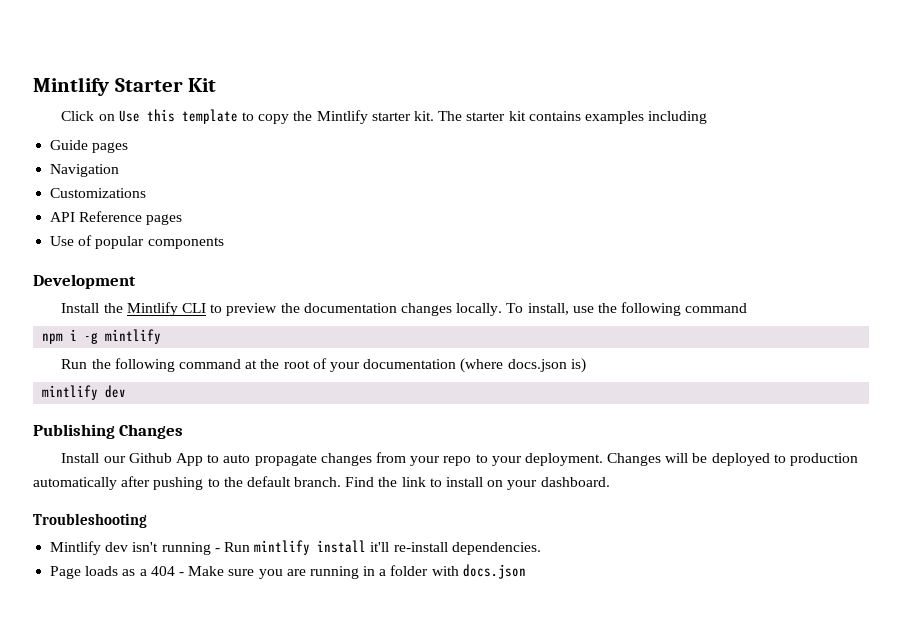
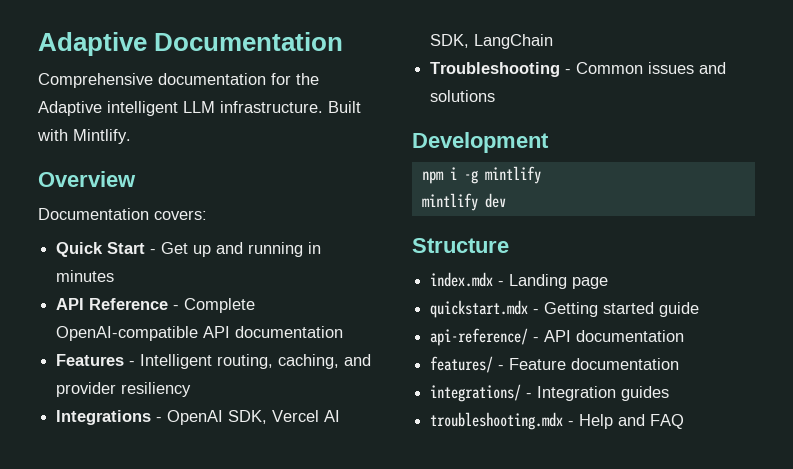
[33,77,217,96] [61,109,708,124] [50,140,129,153] [50,164,120,177] [50,188,147,198] [50,211,183,225] [50,235,224,249] [33,274,136,289] [61,302,748,316] [42,329,162,344] [61,358,586,373] [42,385,127,400] [33,424,184,439] [61,452,858,466] [33,476,610,490] [33,513,147,528] [50,540,541,555] [50,564,526,579] Mintlify Starter Kit // Click on Use this template to copy the Mintlify starter kit. The starter kit contains examples including // Guide pages // Navigation // Customizations // API Reference pages // Use of popular components // Development // Install the Mintlify CLI to preview the documentation changes locally. To install, use the following command // npm i -g mintlify // Run the following command at the root of your documentation (where docs.json is) // mintlify dev // Publishing Changes // Install our Github App to auto propagate changes from your repo to your deployment. Changes will be deployed to production automatically after pushing to the default branch. Find the link to install on your dashboard. // Troubleshooting // Mintlify dev isn't running - Run mintlify install it'll re-install dependencies. // Page loads as a 404 - Make sure you are running in a folder with docs.json -> [38,32,344,56] [38,73,319,88] [38,101,361,116] [37,129,131,144] [38,171,136,187] [38,208,207,220] [56,242,322,257] [56,270,115,282] [56,298,256,313] [56,326,344,341] [56,354,372,369] [56,382,192,397] [56,410,341,425] [430,34,554,49] [430,62,727,77] [430,90,496,102] [412,132,549,153] [421,166,541,184] [421,193,506,211] [412,238,509,253] [430,272,609,289] [430,300,700,318] [430,328,685,346] [430,356,680,373] [430,384,670,402] [430,412,685,430] Adaptive Documentation // Comprehensive documentation for the Adaptive intelligent LLM infrastructure. Built with Mintlify. // Overview // Documentation covers: // Quick Start - Get up and running in minutes // API Reference - Complete OpenAI-compatible API documentation // Features - Intelligent routing, caching, and provider resiliency // Integrations - OpenAI SDK, Vercel AI SDK, LangChain // Troubleshooting - Common issues and solutions // Development // npm i -g mintlify // mintlify dev // Structure // index.mdx - Landing page // quickstart.mdx - Getting started guide // api-reference/ - API documentation // features/ - Feature documentation // integrations/ - Integration guides // troubleshooting.mdx - Help and FAQ

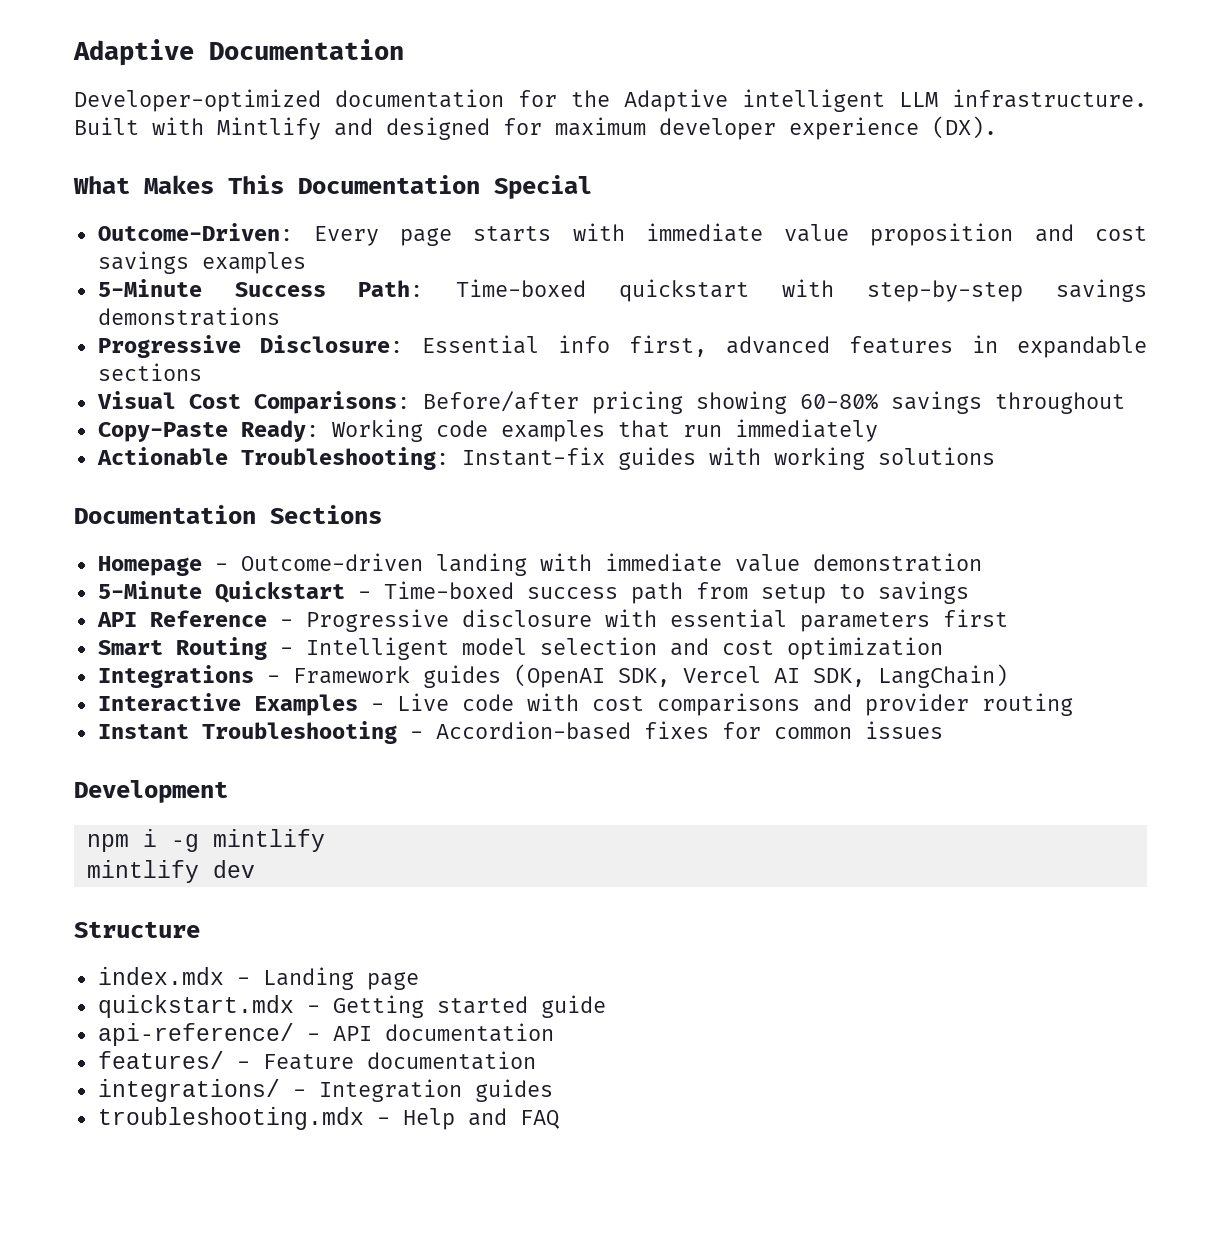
[38,73,153,88] Comprehensive -> [74,89,321,112] Developer-optimized
[73,129,131,144] [38,171,136,187] [38,208,207,220] [56,242,322,257] [56,270,115,282] [56,298,256,313] [56,326,344,341] [56,354,372,369] [56,382,192,397] Mintlify. // Overview // Documentation covers: // Quick Start - Get up and running in minutes // API Reference - Complete OpenAI-compatible API documentation // Features - Intelligent routing, caching, and provider resiliency -> [217,116,997,140] [73,175,592,199] [97,223,1147,246] [97,251,306,274] [97,279,1147,302] [97,307,280,326] [97,335,1148,358] [97,363,202,381] [96,391,1125,414] [97,419,878,442] [96,447,995,470] [74,505,382,524] [97,553,982,576] [97,581,969,604] [96,609,1008,632] [97,637,943,660] Mintlify and designed for maximum developer experience (DX). // What Makes This Documentation Special // Outcome-Driven: Every page starts with immediate value proposition and cost savings examples // 5-Minute Success Path: Time-boxed quickstart with step-by-step savings demonstrations // Progressive Disclosure: Essential info first, advanced features in expandable sections // Visual Cost Comparisons: Before/after pricing showing 60-80% savings throughout // Copy-Paste Ready: Working code examples that run immediately // Actionable Troubleshooting: Instant-fix guides with working solutions // Documentation Sections // Homepage - Outcome-driven landing with immediate value demonstration // 5-Minute Quickstart - Time-boxed success path from setup to savings // API Reference - Progressive disclosure with essential parameters first // Smart Routing - Intelligent model selection and cost optimization
[167,410,224,425] OpenAI -> [292,664,605,688] Framework guides (OpenAI
[474,34,554,49] [430,62,644,77] LangChain // Troubleshooting - Common -> [877,664,1008,688] [97,693,1073,716] [97,721,852,744] LangChain) // Interactive Examples - Live code with cost comparisons and provider routing // Instant Troubleshooting - Accordion-based fixes for common
[699,62,727,74] [430,90,496,102] and solutions -> (943, 730) none

